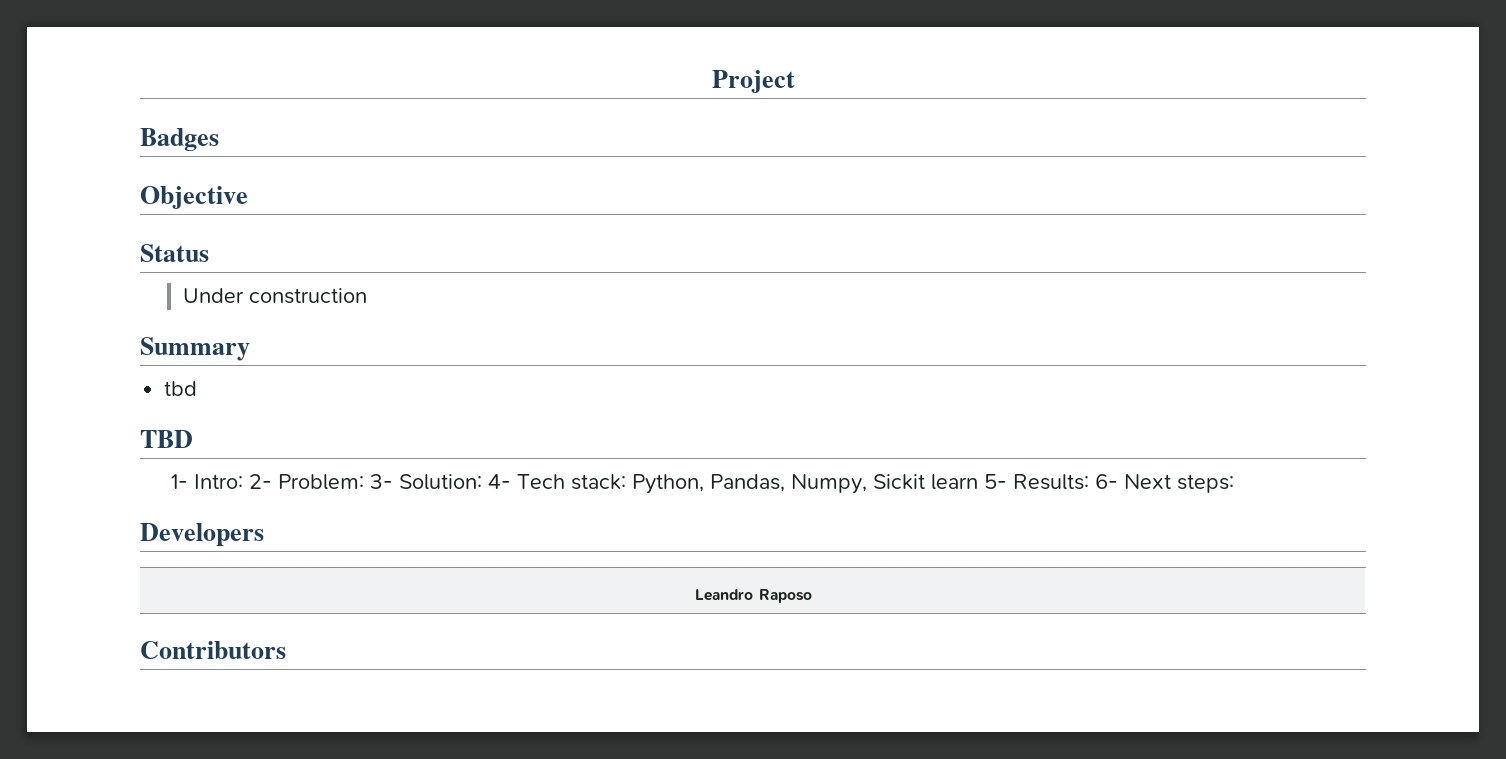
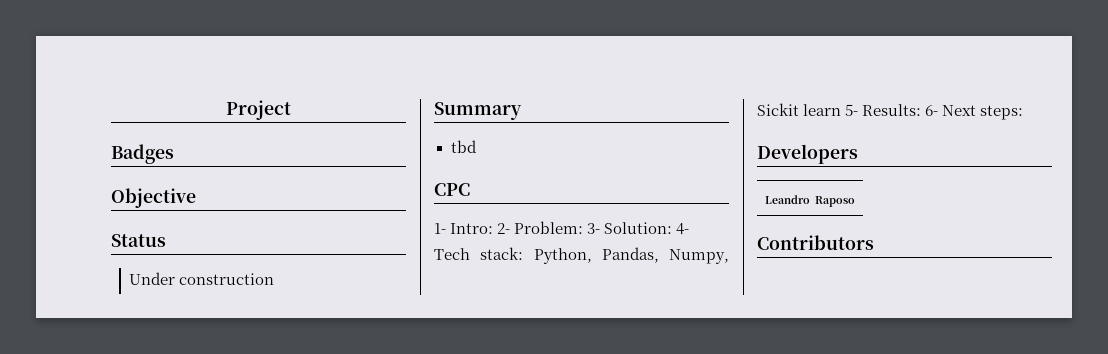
[140,430,193,448] TBD -> [434,183,470,196] CPC

